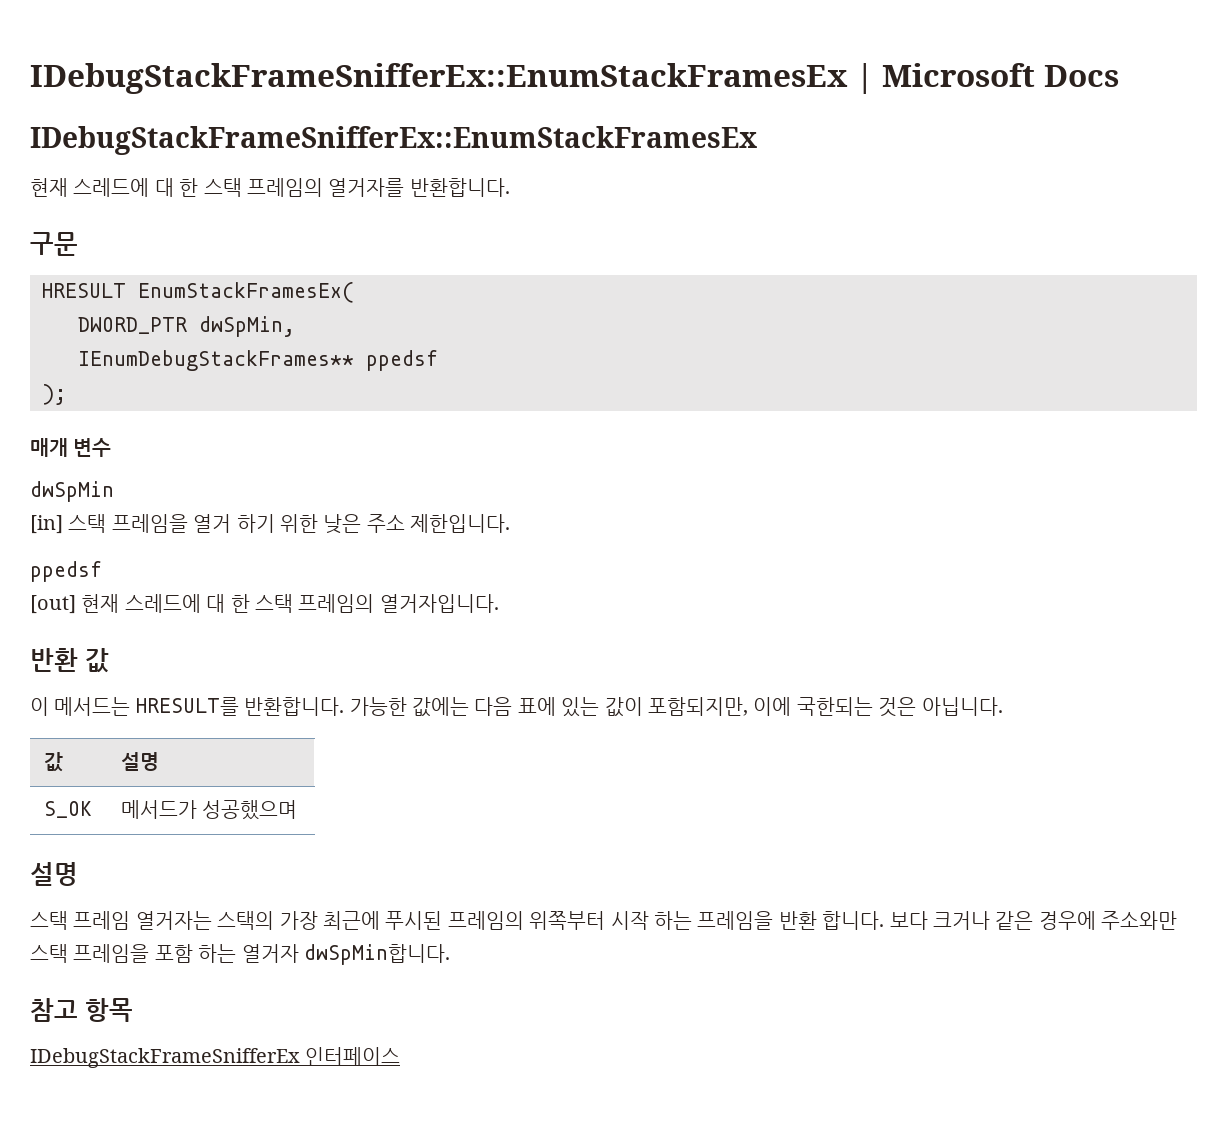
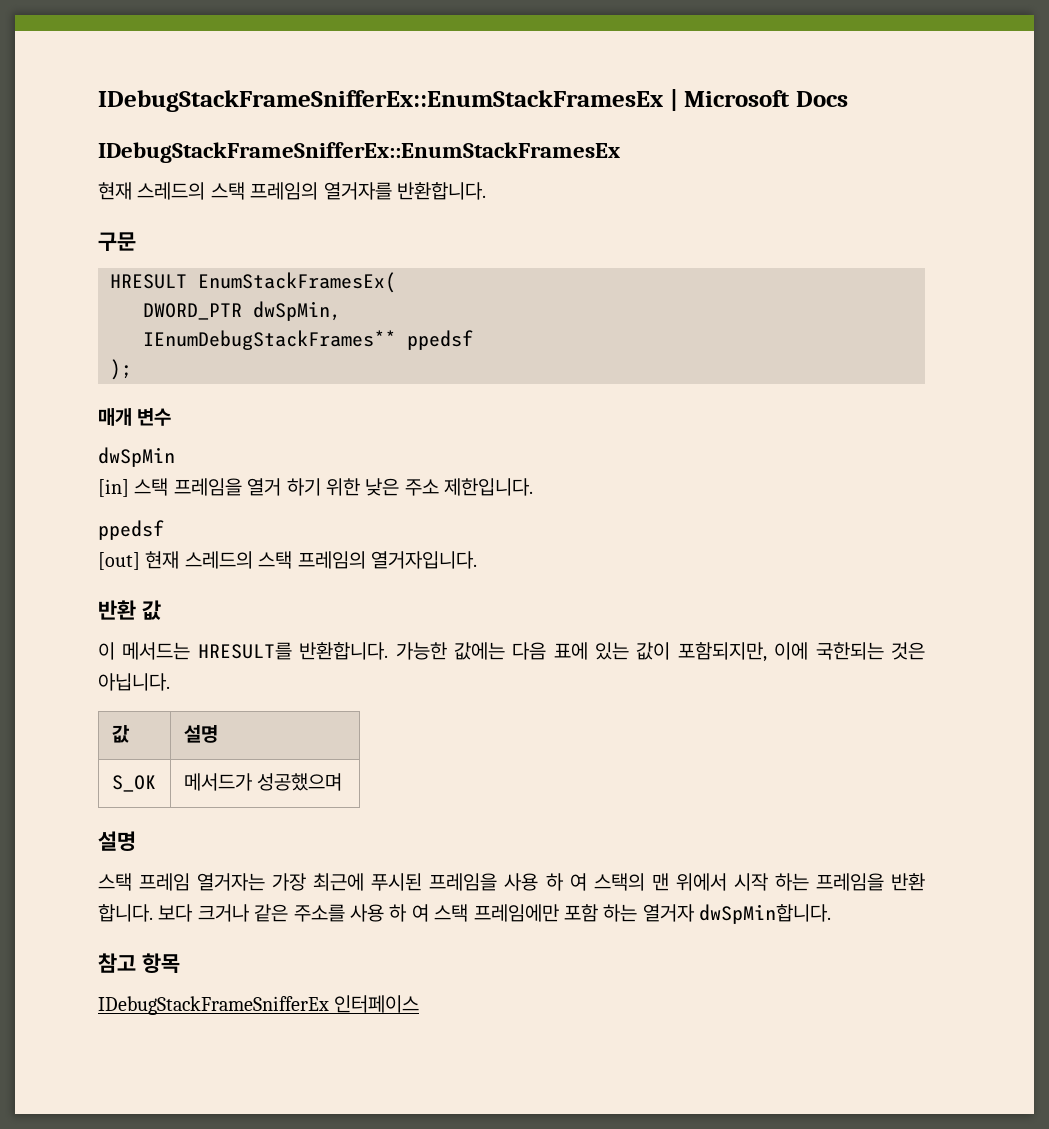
[73,178,199,197] 스레드에 대 한 -> [137,182,206,200] 스레드의
[124,594,250,613] 스레드에 대 한 -> [184,551,253,569] 스레드의
[217,911,275,930] 스택의 -> (266, 882) none
[447,911,606,930] 프레임의 위쪽부터 -> [429,873,727,891] 프레임을 사용 하 여 스택의 맨 위에서
[1038,911,1178,930] [30,944,150,963] 경우에 주소와만 스택 프레임을 -> [293,904,559,922] 주소를 사용 하 여 스택 프레임에만

